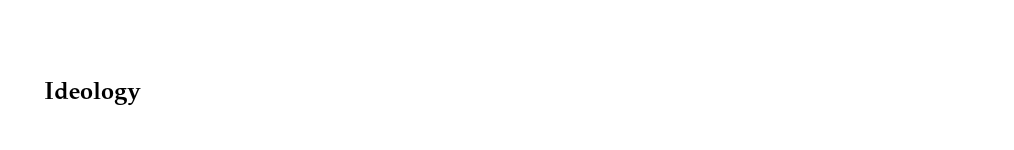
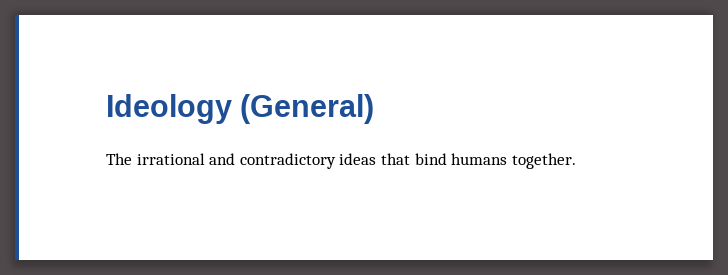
(141, 94) none -> [240,94,375,124] [106,153,576,169] (General) // The irrational and contradictory ideas that bind humans together.

